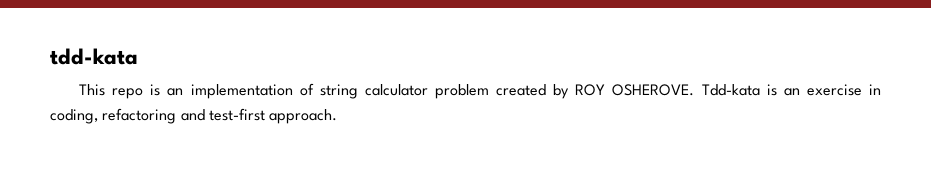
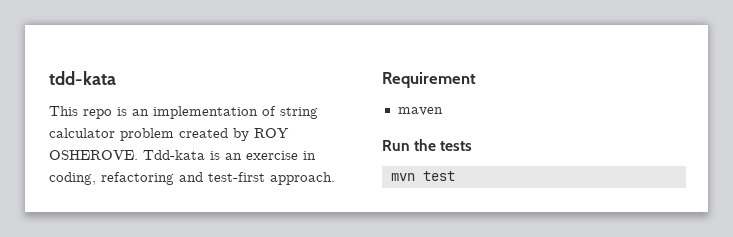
(338, 116) none -> [382,72,476,88] [397,107,443,116] [382,139,473,151] [390,171,455,181] // Requirement // maven // Run the tests // mvn test

